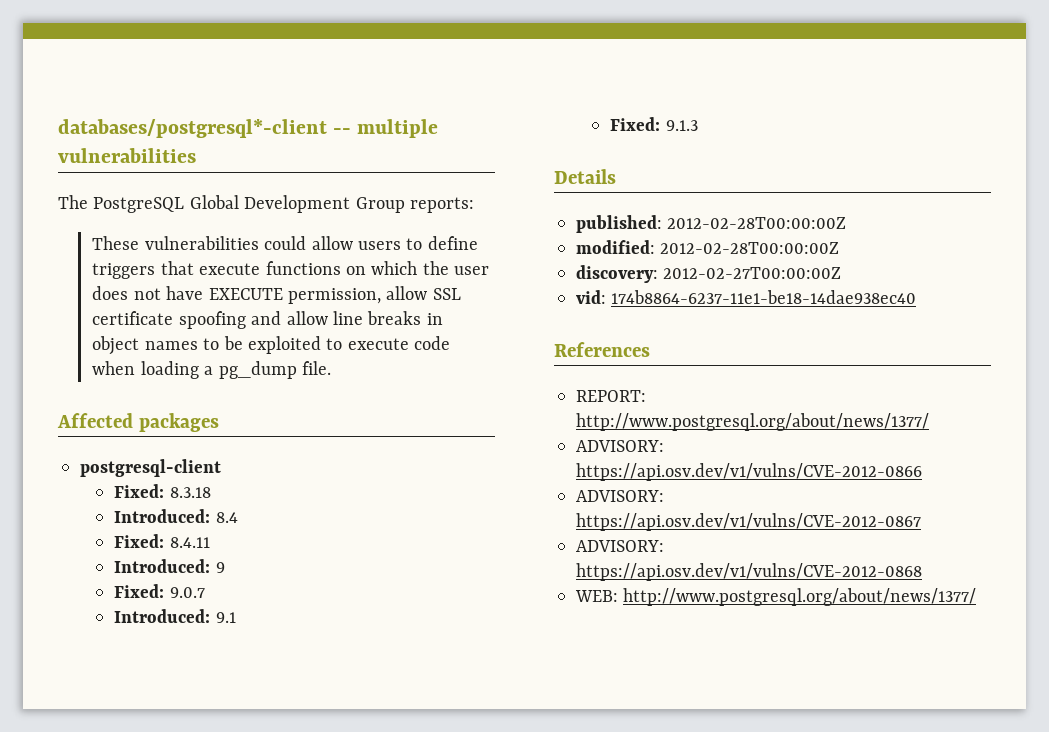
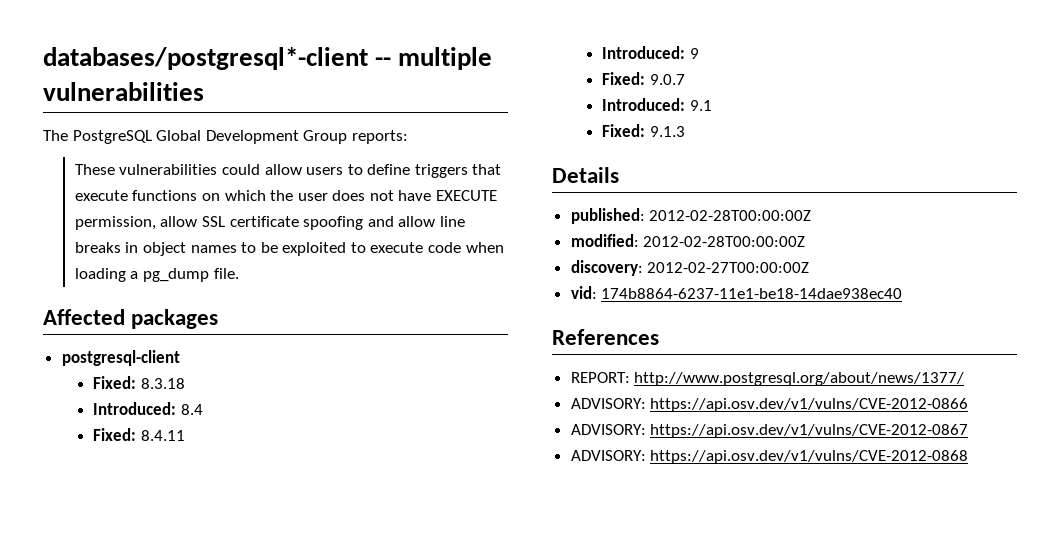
[575,588,977,606] // WEB: http://www.postgresql.org/about/news/1377/ -> (969, 457) none

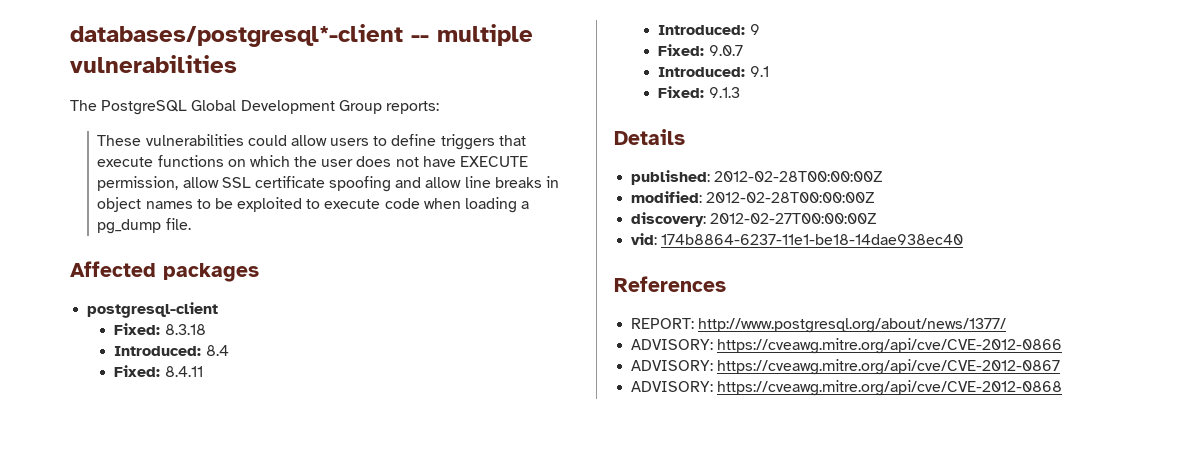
[650,398,969,412] [570,424,969,438] [570,450,969,464] https://api.osv.dev/v1/vulns/CVE-2012-0866 // ADVISORY: https://api.osv.dev/v1/vulns/CVE-2012-0867 // ADVISORY: https://api.osv.dev/v1/vulns/CVE-2012-0868 -> [717,338,1063,354] [631,359,1061,375] [631,380,1063,396] https://cveawg.mitre.org/api/cve/CVE-2012-0866 // ADVISORY: https://cveawg.mitre.org/api/cve/CVE-2012-0867 // ADVISORY: https://cveawg.mitre.org/api/cve/CVE-2012-0868

